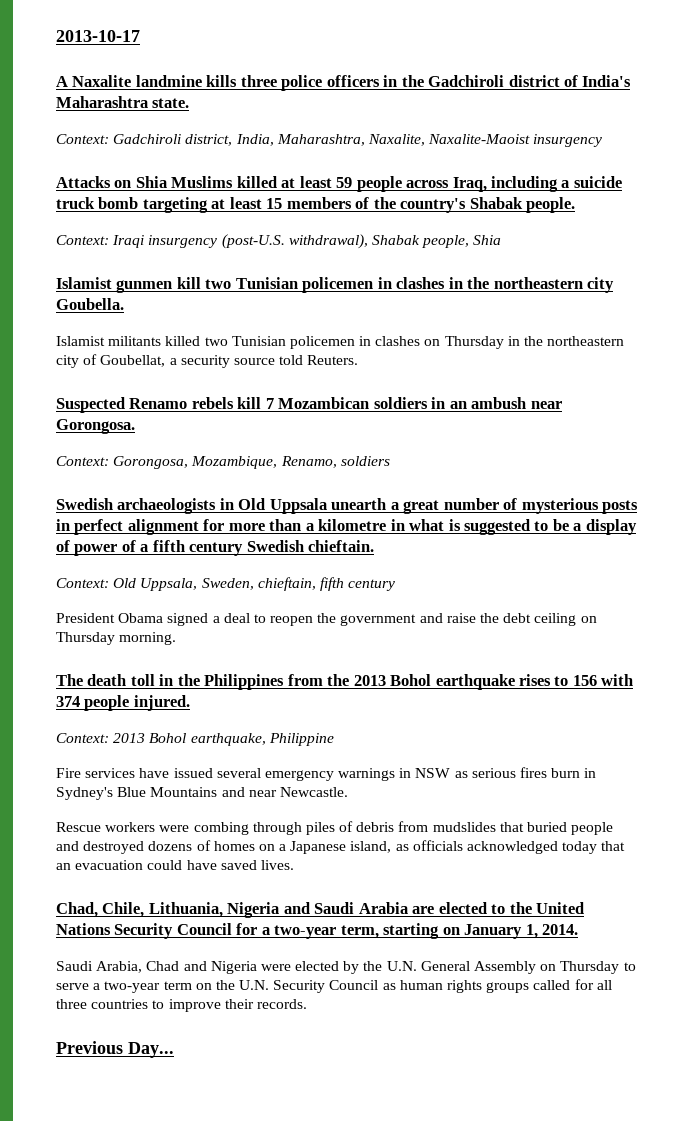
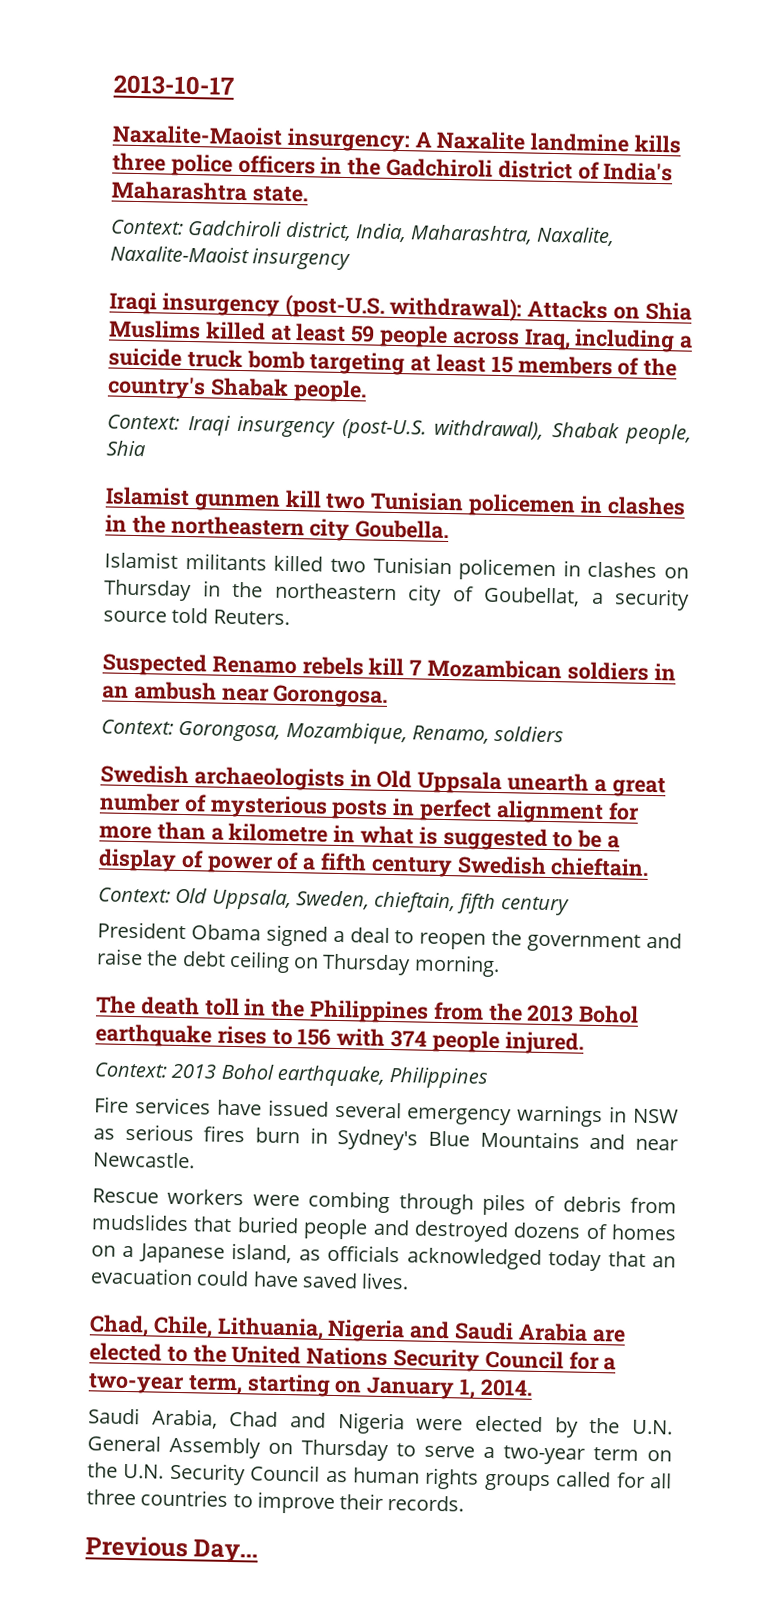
(140, 36) none -> [112,124,411,153] Naxalite-Maoist insurgency:
(603, 140) none -> [109,291,523,322] Iraqi insurgency (post-U.S. withdrawal):
[268,733,334,746] Philippine -> [389,1067,490,1089] Philippines

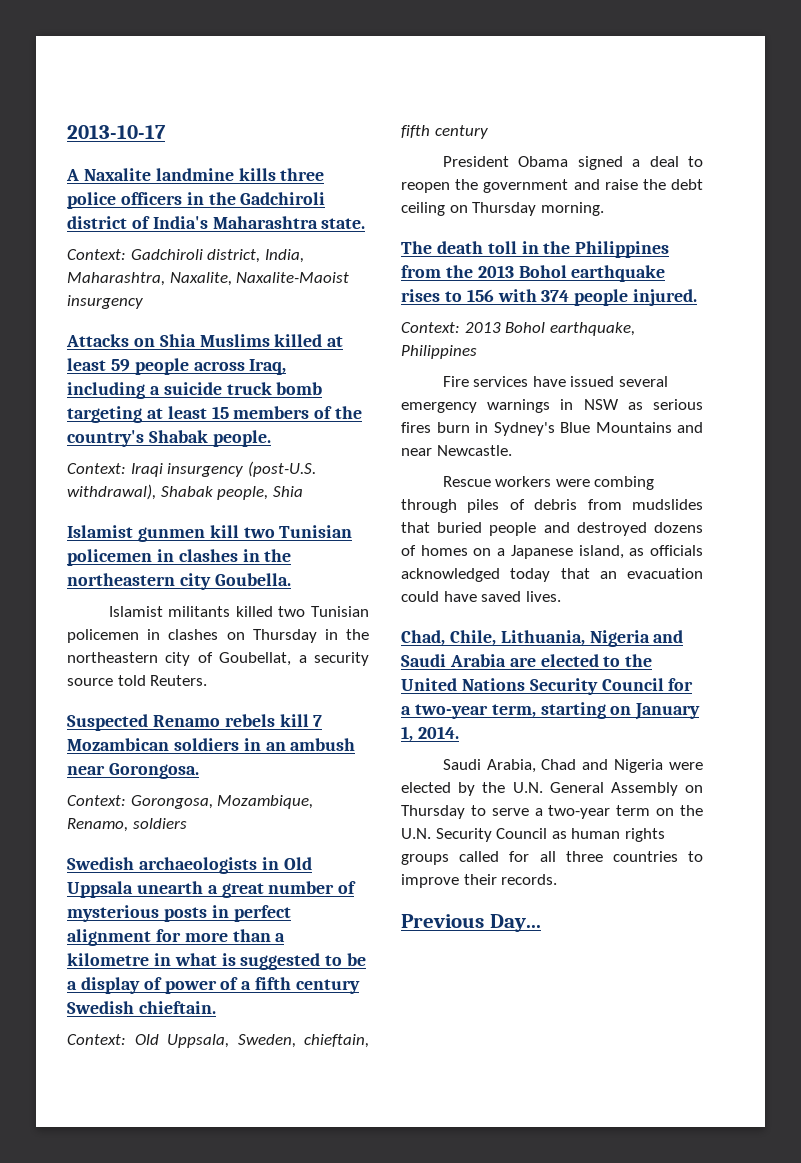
[112,124,411,153] Naxalite-Maoist insurgency: -> (166, 132) none
[109,291,523,322] Iraqi insurgency (post-U.S. withdrawal): -> (143, 302) none

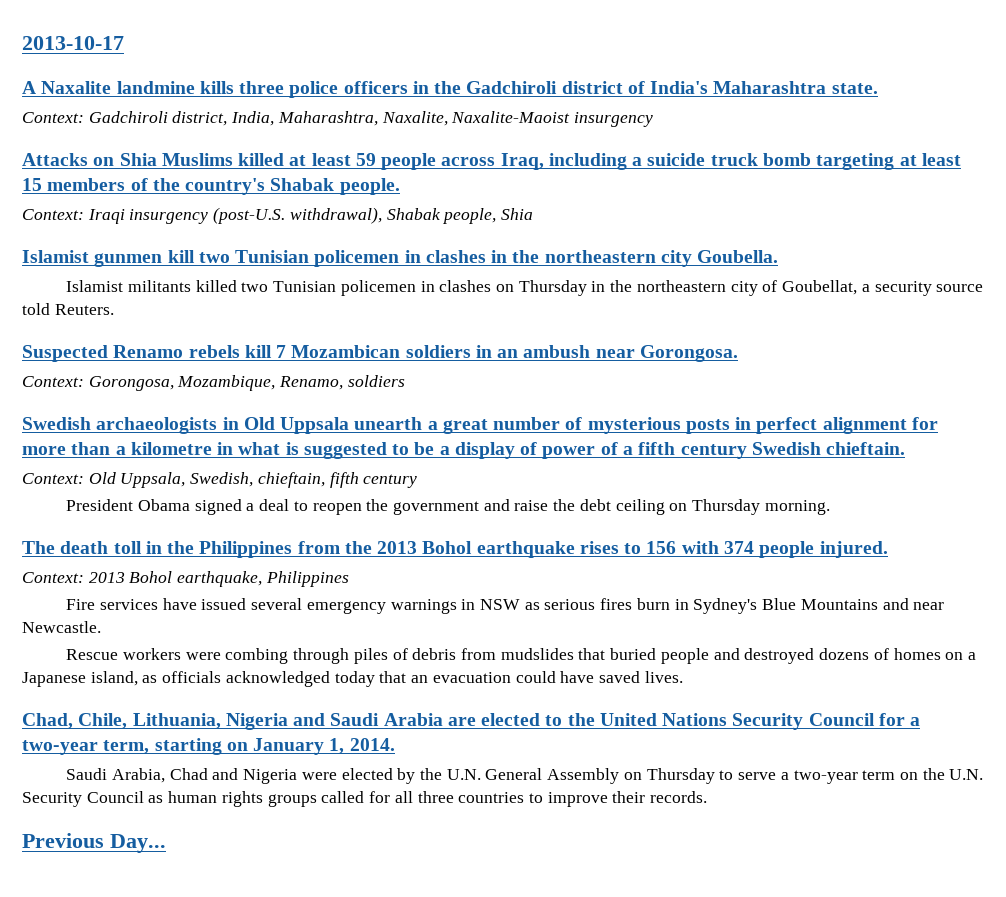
[237,1034,296,1048] Sweden, -> [190,472,254,487] Swedish,

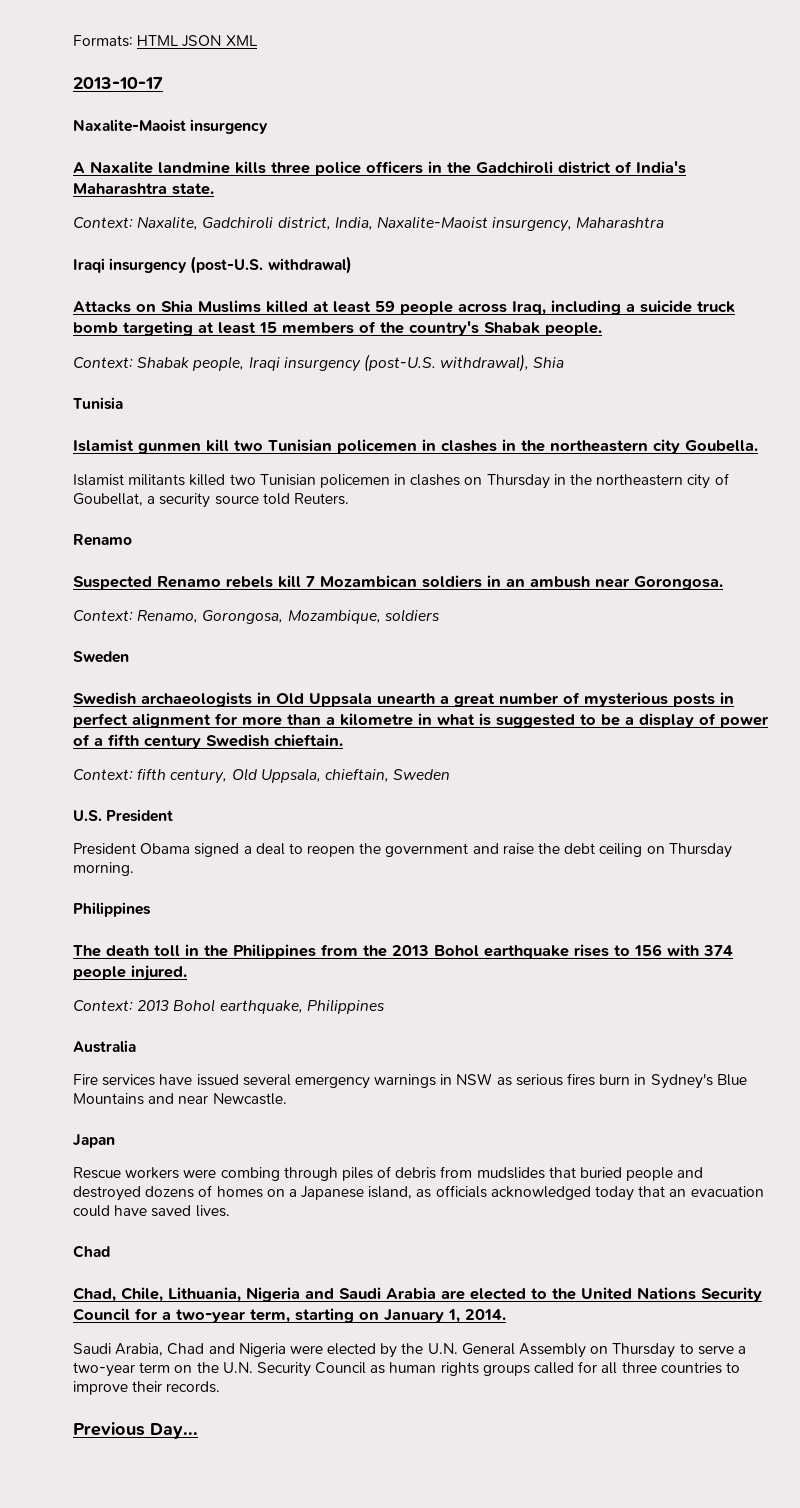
(22, 43) none -> [73,35,258,47] Formats: HTML JSON XML //
(124, 43) none -> [73,119,269,134] // Naxalite-Maoist insurgency
(84, 117) none -> [137,216,199,230] Naxalite,
[277,111,654,127] Maharashtra, Naxalite, Naxalite-Maoist insurgency -> [376,216,665,232] [73,256,352,274] Naxalite-Maoist insurgency, Maharashtra // Iraqi insurgency (post-U.S. withdrawal)
(84, 214) none -> [137,356,245,371] Shabak people,
[386,208,534,224] Shabak people, Shia -> [533,357,565,368] [73,397,123,410] Shia // Tunisia
(114, 309) none -> [73,534,132,546] // Renamo
(84, 381) none -> [137,610,199,623] Renamo,
[279,375,405,390] Renamo, soldiers -> [384,609,440,622] [73,651,129,663] soldiers // Sweden
[88,472,418,488] Old Uppsala, Swedish, chieftain, fifth century -> [137,768,451,784] [73,809,174,822] fifth century, Old Uppsala, chieftain, Sweden // U.S. President
(830, 507) none -> [73,902,151,917] // Philippines
(349, 579) none -> [73,1040,136,1053] // Australia
(101, 627) none -> [73,1134,115,1148] // Japan
(683, 677) none -> [73,1245,110,1258] // Chad

